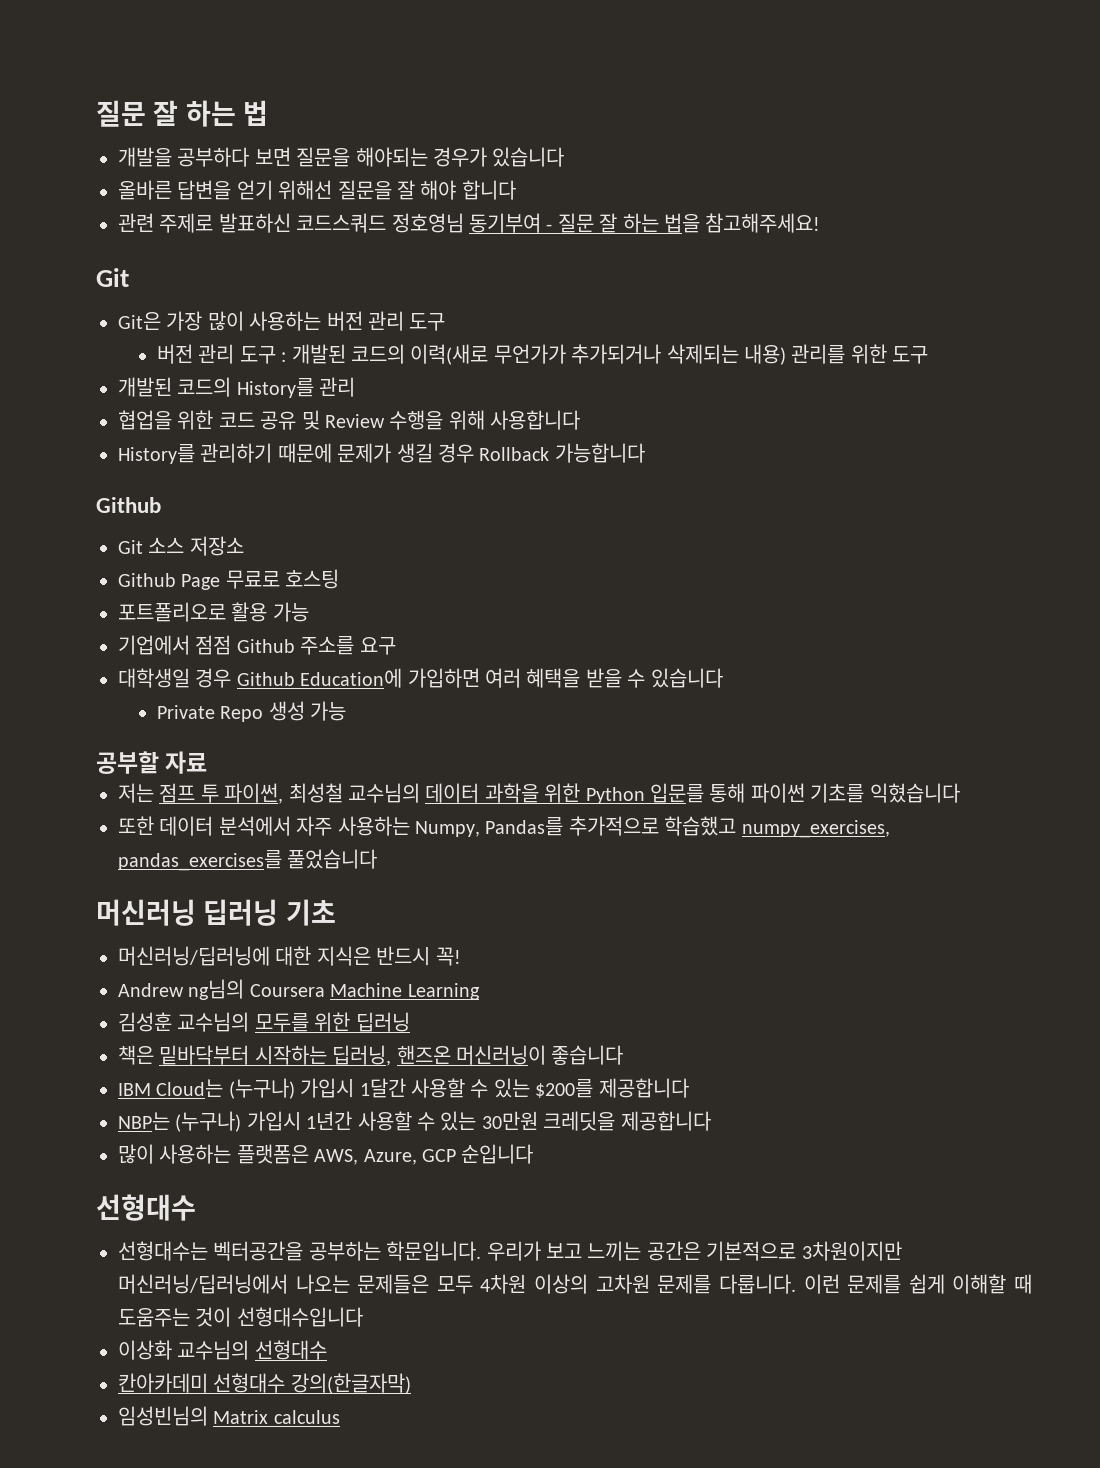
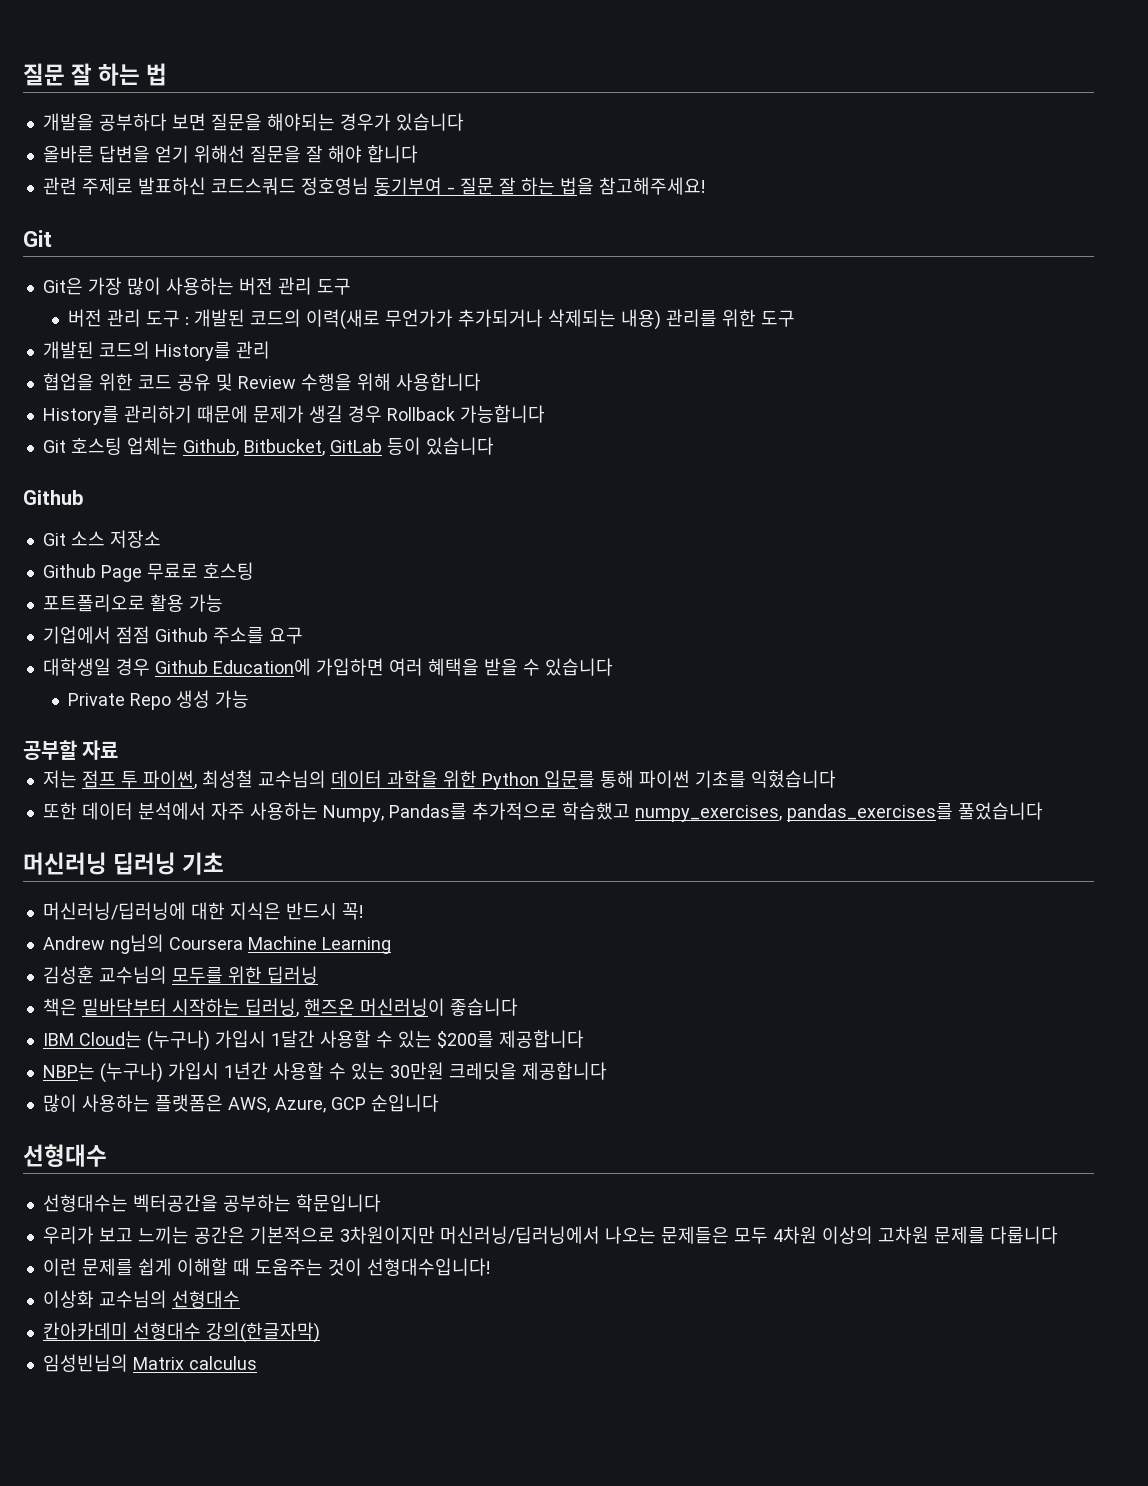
(645, 453) none -> [42,437,494,456] // Git 호스팅 업체는 Github, Bitbucket, GitLab 등이 있습니다
[386,1241,482,1261] 학문입니다. -> [295,1194,381,1212] 학문입니다 //
[718,1274,796,1294] 다룹니다. -> [989,1226,1058,1244] 다룹니다 //
[236,1307,363,1327] 선형대수입니다 -> [366,1258,490,1276] 선형대수입니다!

